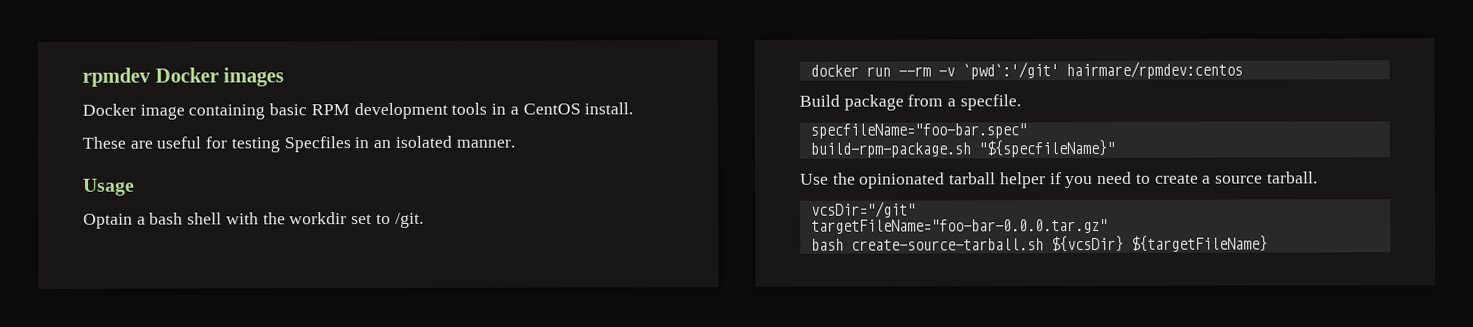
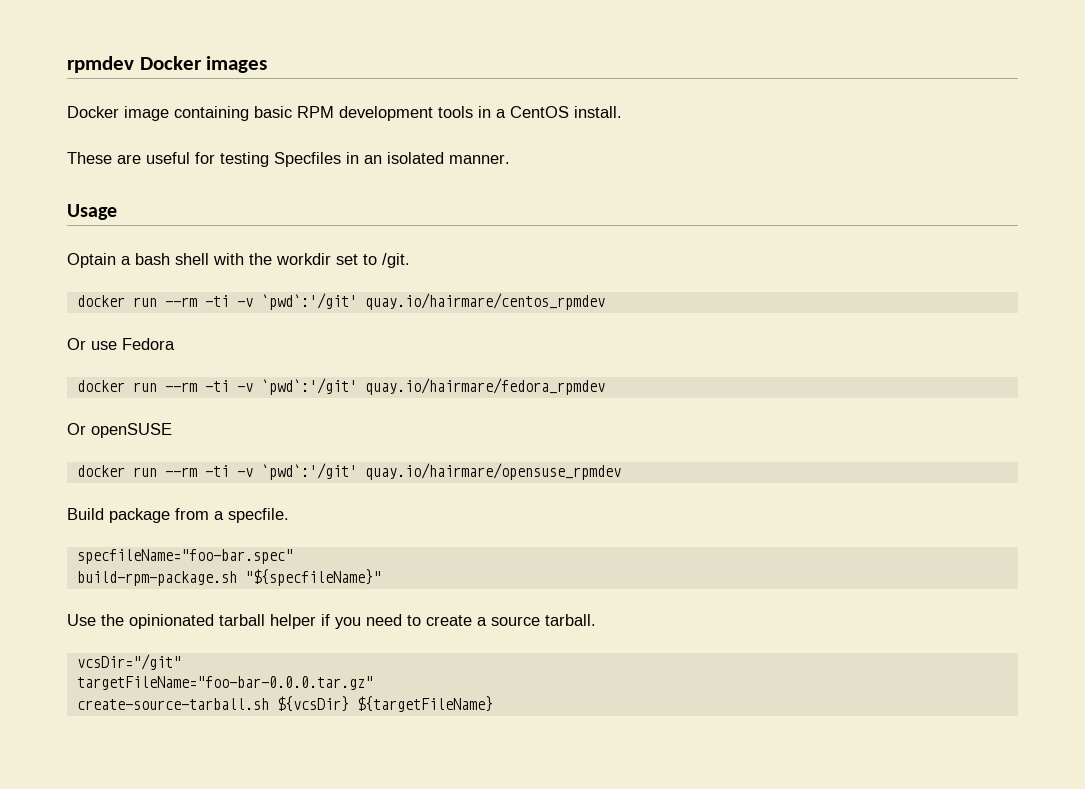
[937,61,1243,80] -v `pwd`:'/git' hairmare/rpmdev:centos -> [204,293,605,310] [67,338,175,350] [76,378,605,395] [67,423,172,438] [76,463,621,480] -ti -v `pwd`:'/git' quay.io/hairmare/centos_rpmdev // Or use Fedora // docker run --rm -ti -v `pwd`:'/git' quay.io/hairmare/fedora_rpmdev // Or openSUSE // docker run --rm -ti -v `pwd`:'/git' quay.io/hairmare/opensuse_rpmdev
[810,238,844,251] bash -> (373, 683) none

